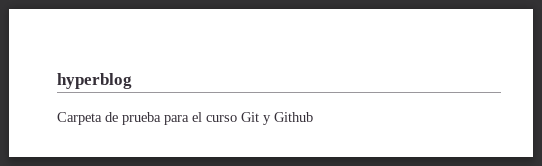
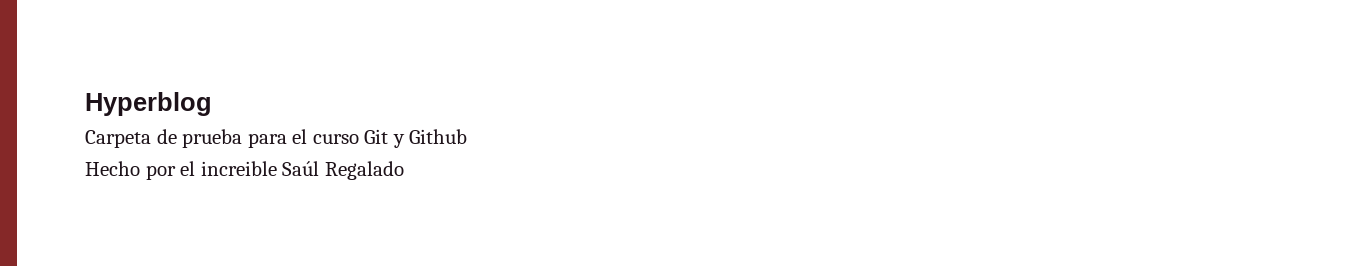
[57,73,132,89] hyperblog -> [85,92,212,116] Hyperblog
(313, 117) none -> [85,161,404,180] // Hecho por el increible Saúl Regalado

